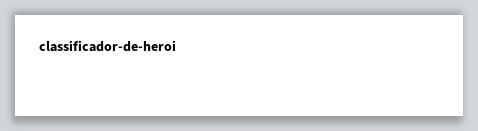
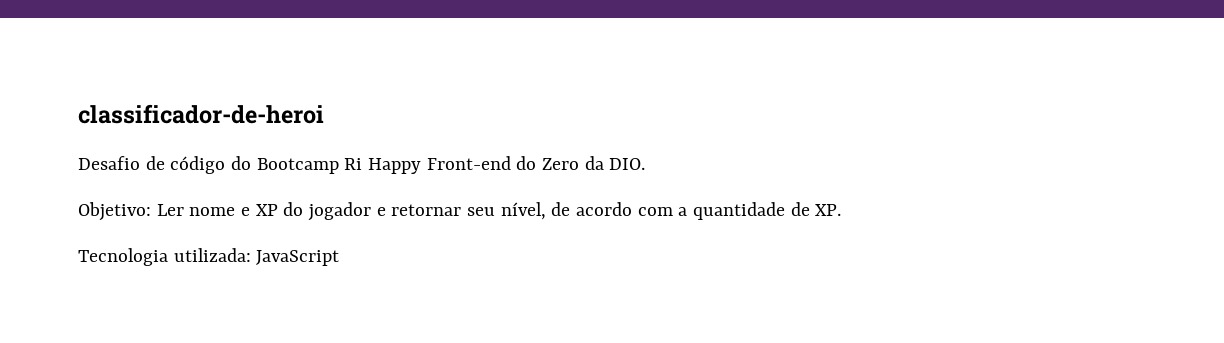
(176, 46) none -> [78,156,646,174] [78,202,842,221] [78,248,340,266] // Desafio de código do Bootcamp Ri Happy Front-end do Zero da DIO. // Objetivo: Ler nome e XP do jogador e retornar seu nível, de acordo com a quantidade de XP. // Tecnologia utilizada: JavaScript

